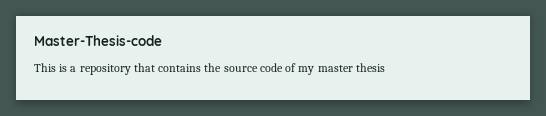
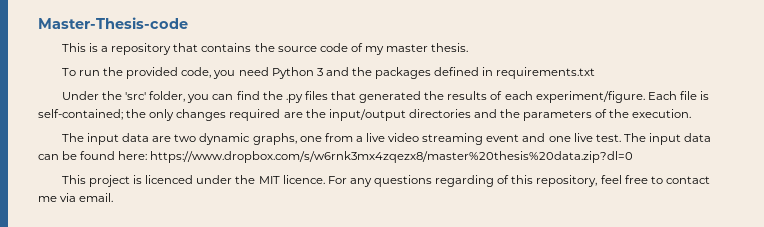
[355,63,385,72] thesis -> [431,43,469,52] [61,67,596,79] [61,91,709,103] [38,109,692,121] [61,133,712,145] [38,151,634,163] [61,175,710,187] [38,193,114,202] thesis. // To run the provided code, you need Python 3 and the packages defined in requirements.txt // Under the 'src' folder, you can find the .py files that generated the results of each experiment/figure. Each file is self-contained; the only changes required are the input/output directories and the parameters of the execution. // The input data are two dynamic graphs, one from a live video streaming event and one live test. The input data can be found here: https://www.dropbox.com/s/w6rnk3mx4zqezx8/master%20thesis%20data.zip?dl=0 // This project is licenced under the MIT licence. For any questions regarding of this repository, feel free to contact me via email.

